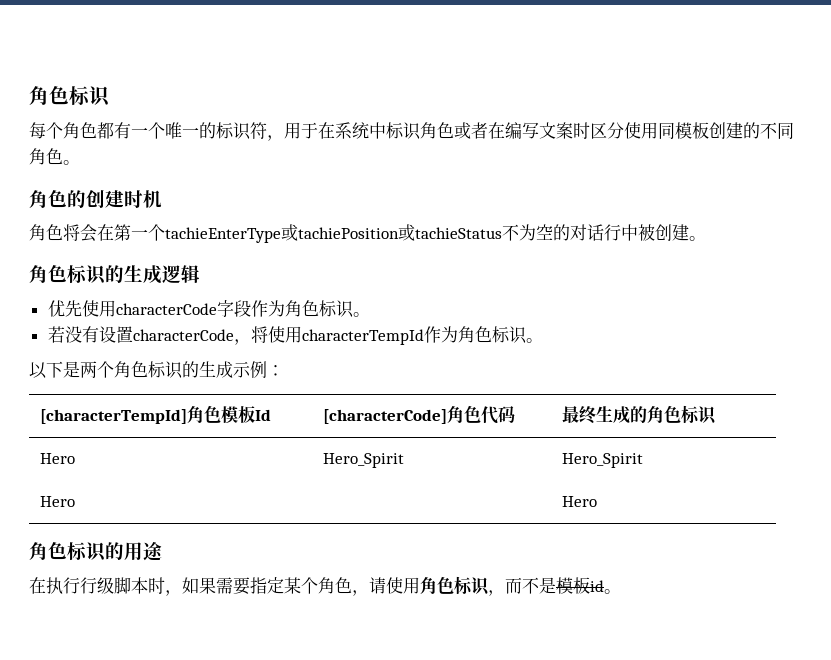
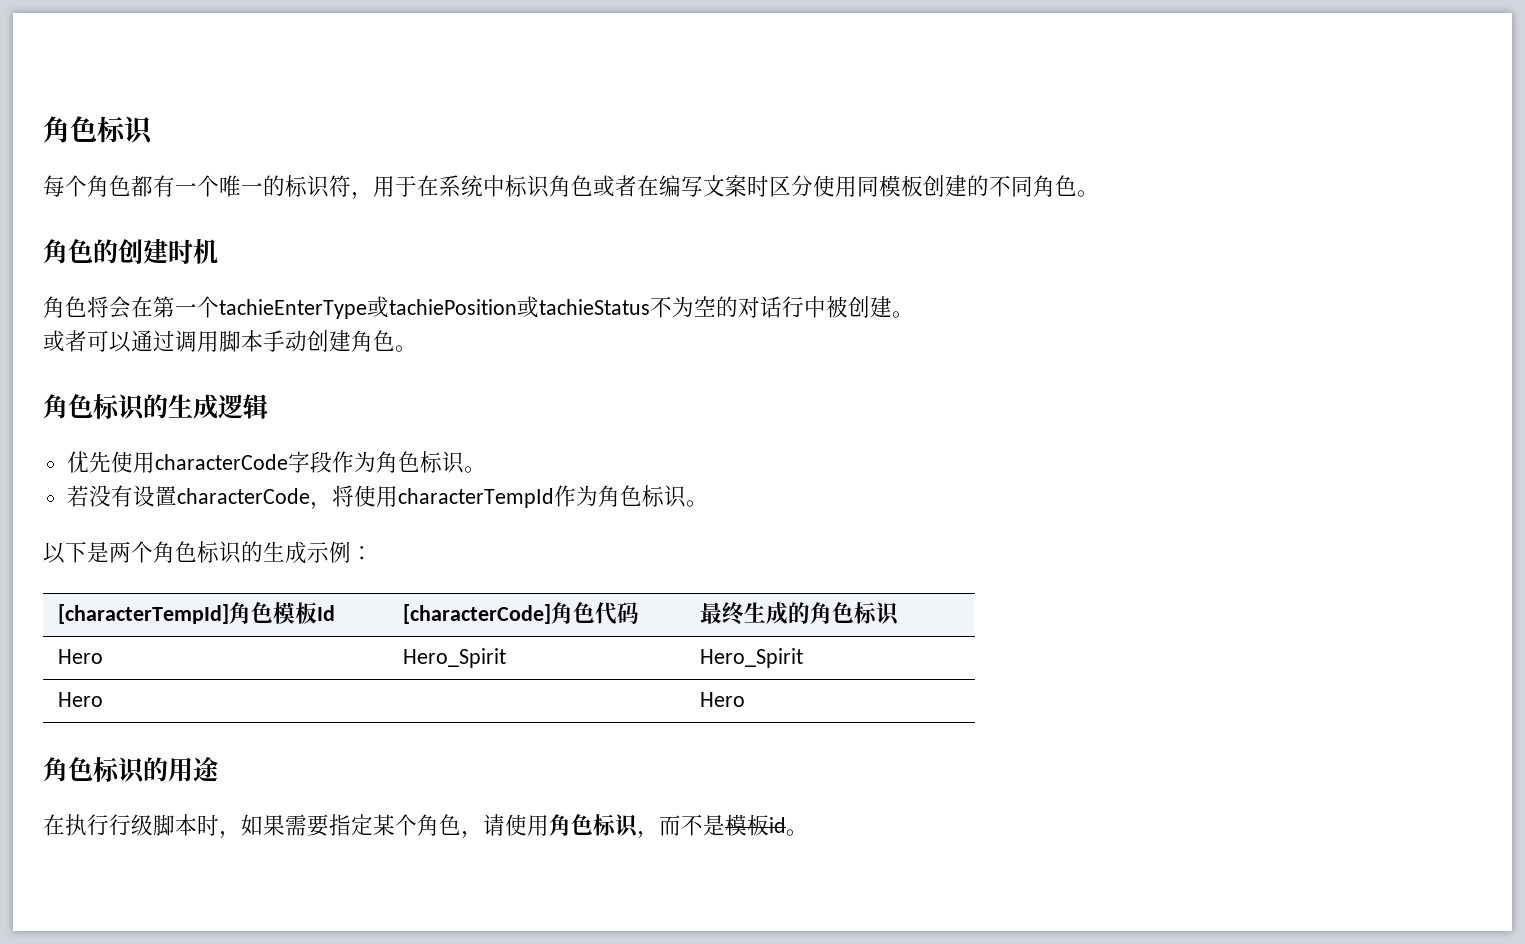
(706, 238) none -> [43,330,417,353] // 或者可以通过调用脚本手动创建角色。

